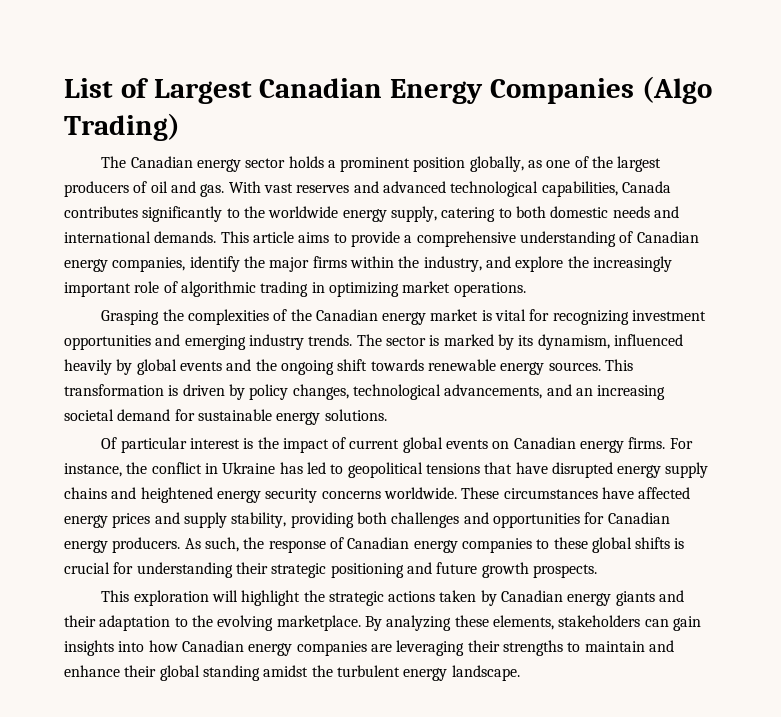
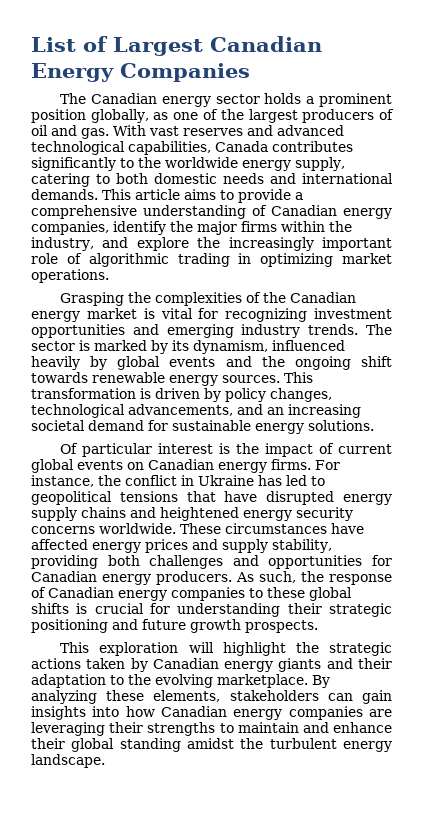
[641,76,712,104] [64,113,180,141] (Algo Trading) -> (250, 72) none

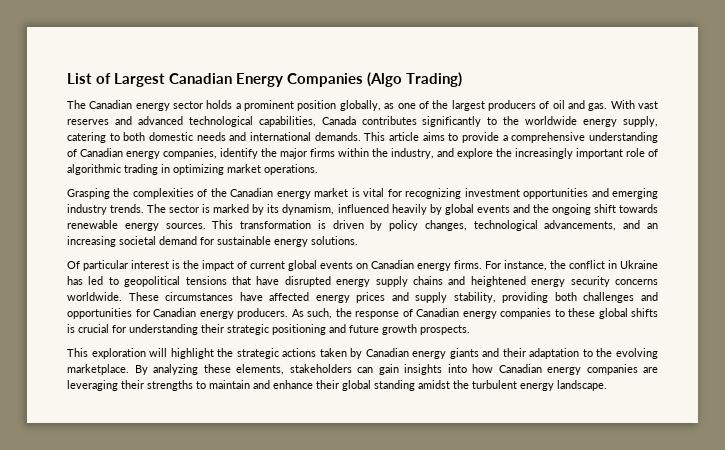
(250, 72) none -> [367,72,463,87] (Algo Trading)

